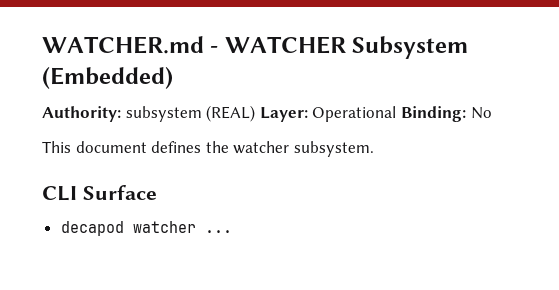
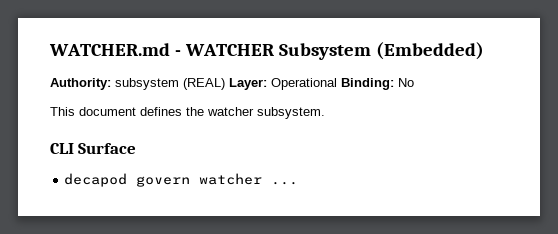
(124, 228) none -> [136,176,191,187] govern

